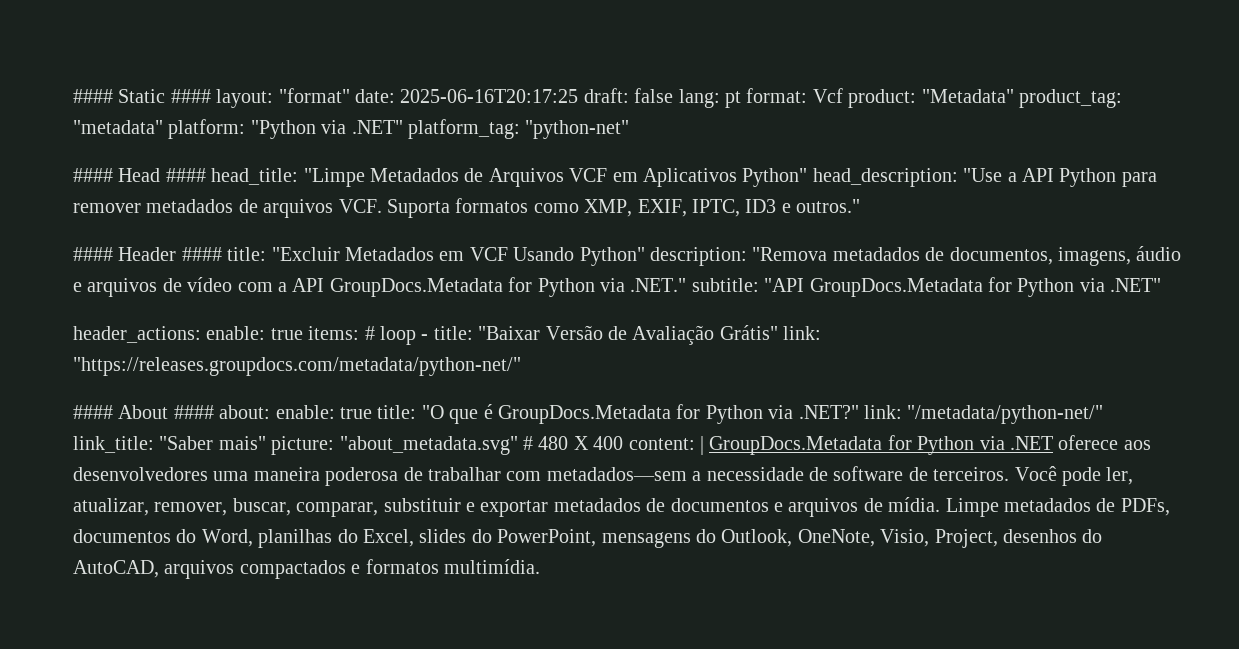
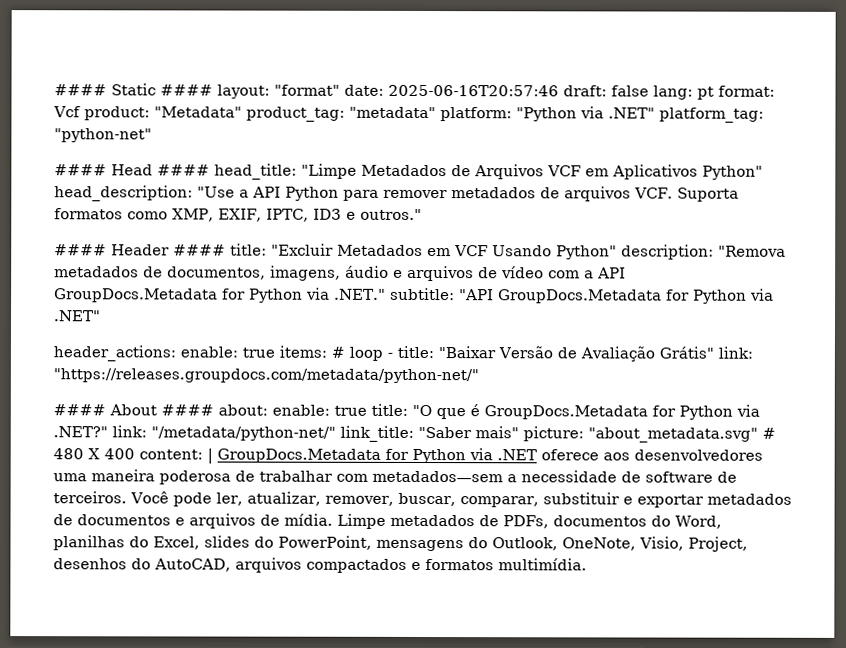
[400,89,579,103] 2025-06-16T20:17:25 -> [388,84,559,97] 2025-06-16T20:57:46

